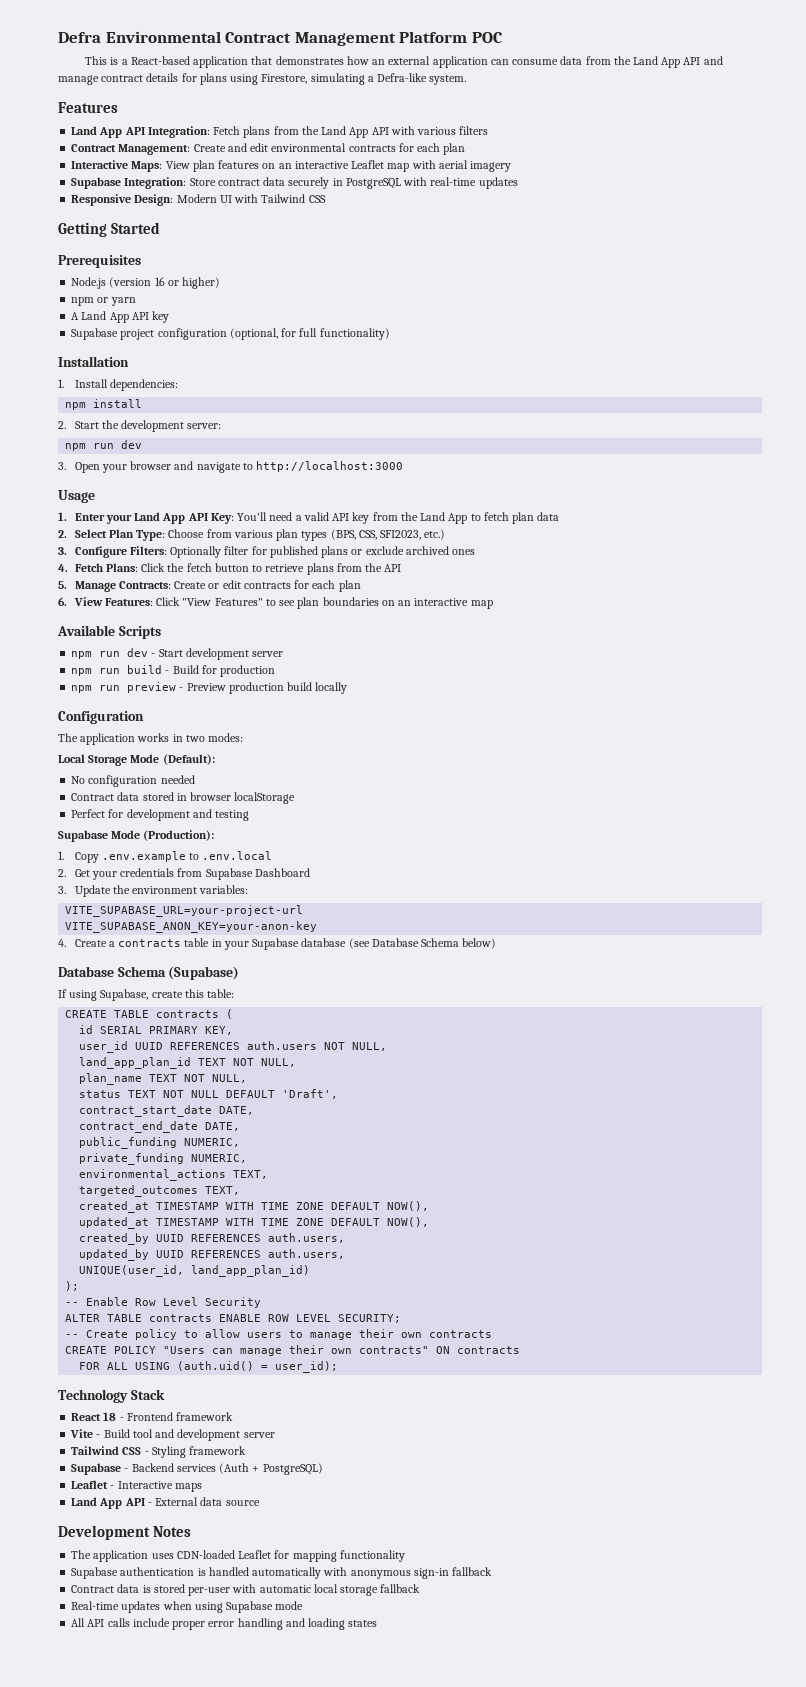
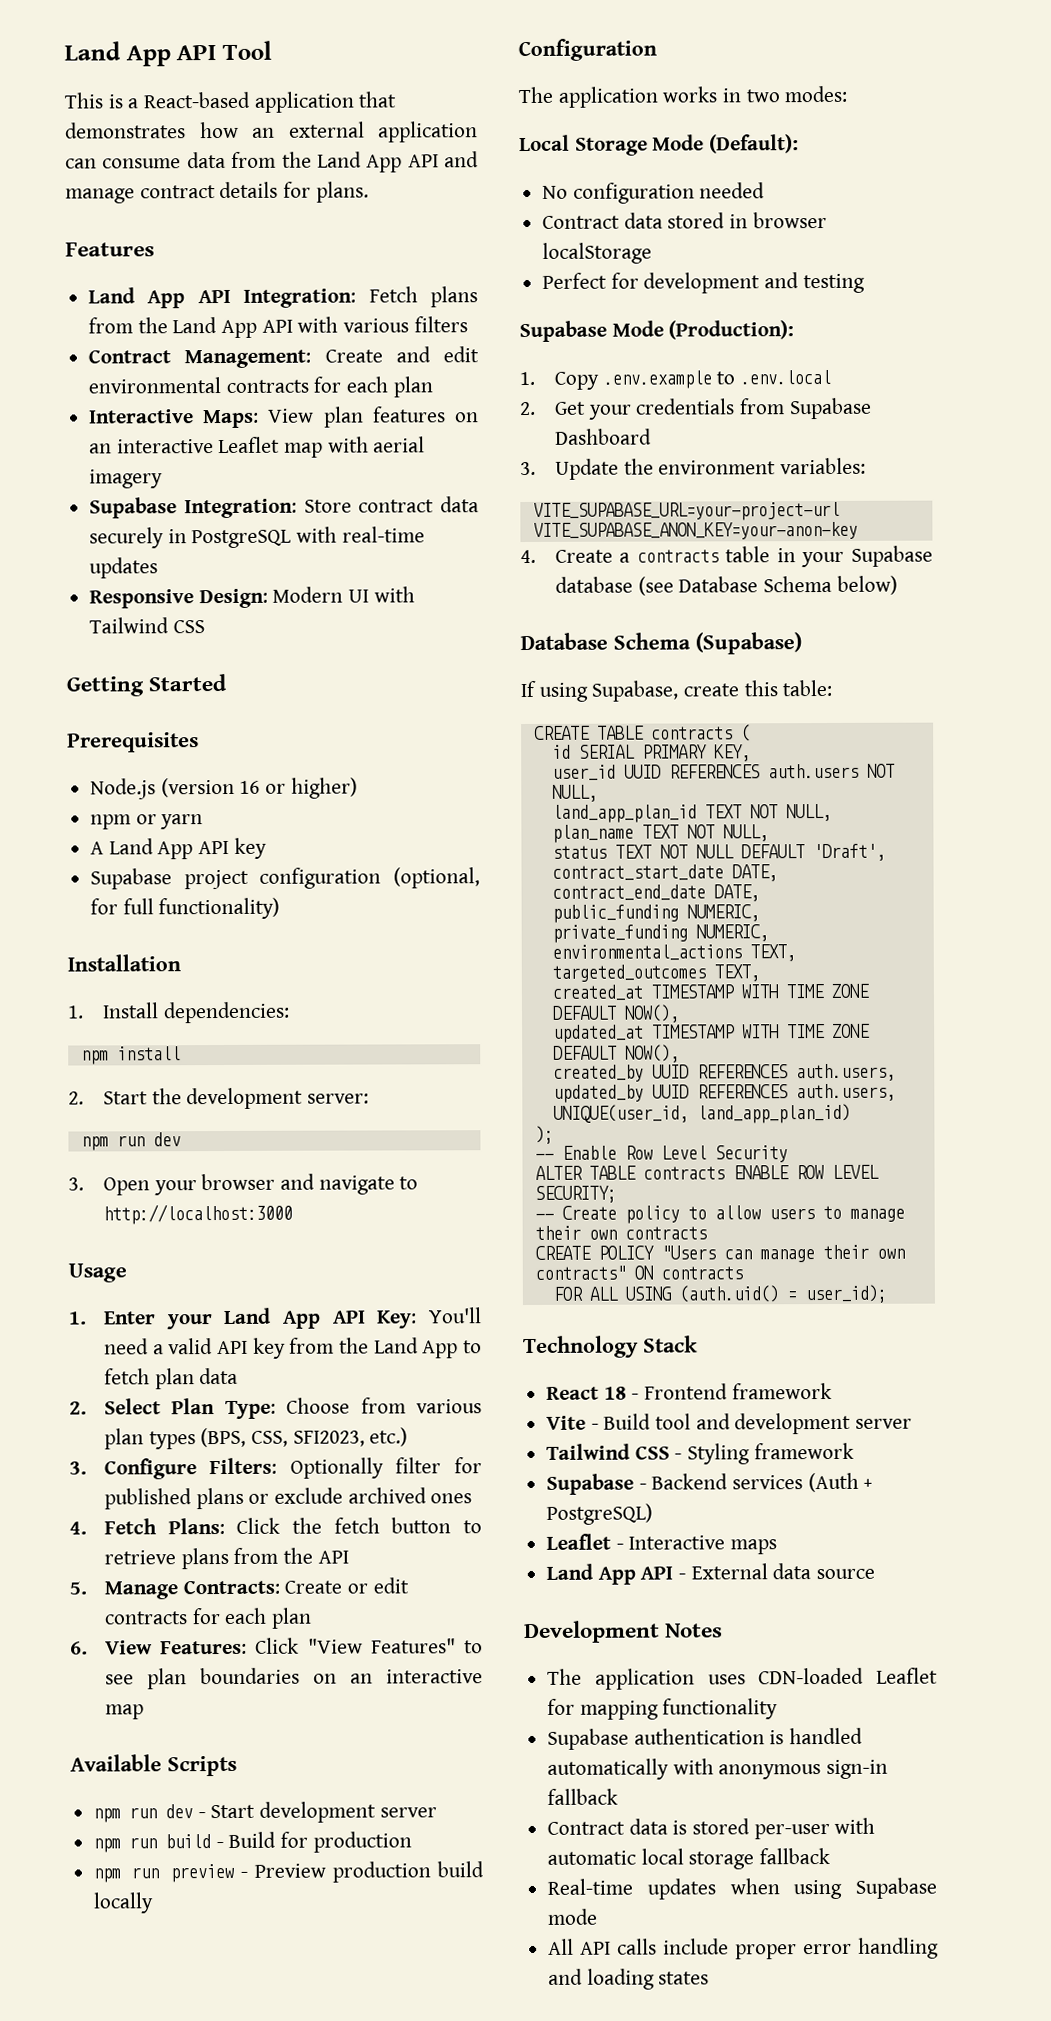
[58,31,503,46] Defra Environmental Contract Management Platform POC -> [64,40,272,67] Land App API Tool
[199,73,467,85] plans using Firestore, simulating a Defra-like system. -> [315,181,369,203] plans.

